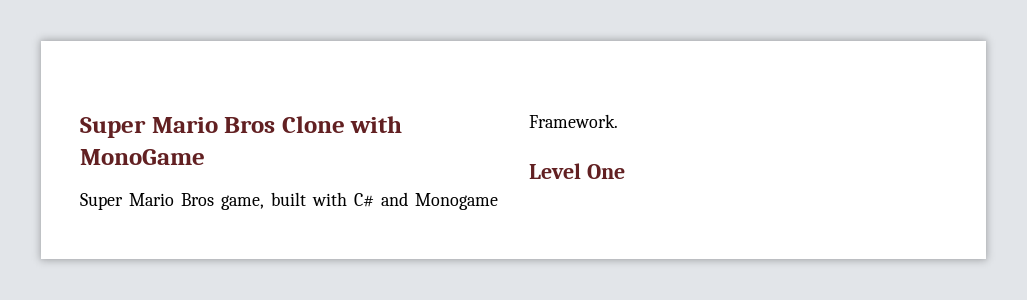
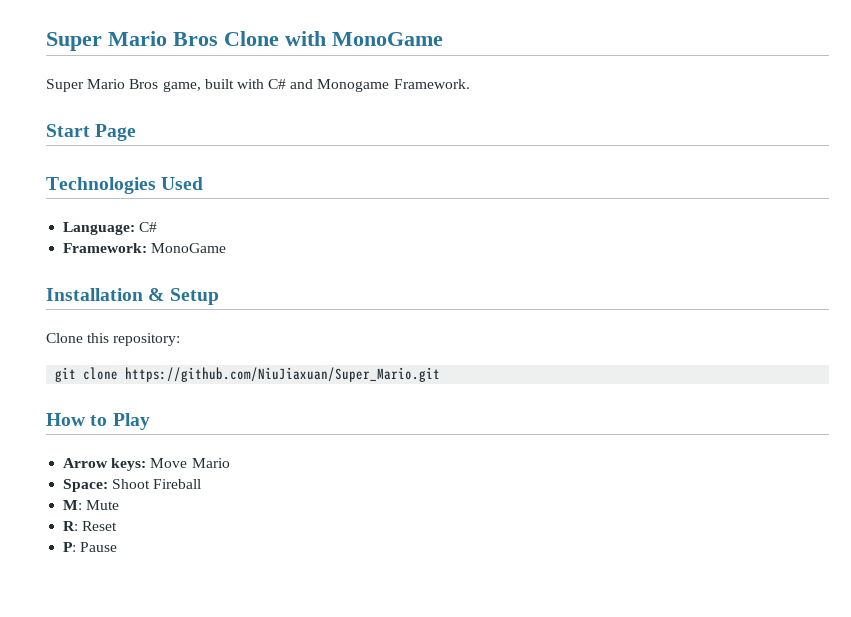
[529,163,625,179] Level One -> [46,124,137,141] [46,177,204,194] [63,222,158,235] [63,243,227,253] [46,288,219,305] [46,333,181,346] [55,367,441,382] [46,413,150,430] [63,458,230,471] [63,479,202,492] [63,500,120,510] [63,521,118,531] [63,542,118,552] Start Page // Technologies Used // Language: C# // Framework: MonoGame // Installation & Setup // Clone this repository: // git clone https://github.com/NiuJiaxuan/Super_Mario.git // How to Play // Arrow keys: Move Mario // Space: Shoot Fireball // M: Mute // R: Reset // P: Pause

